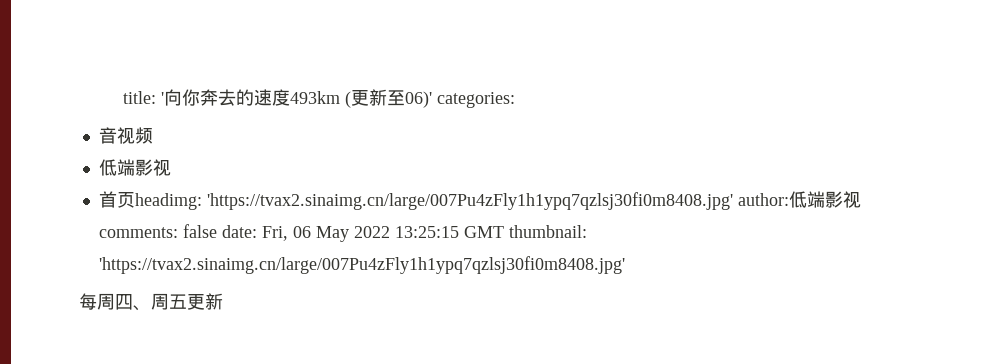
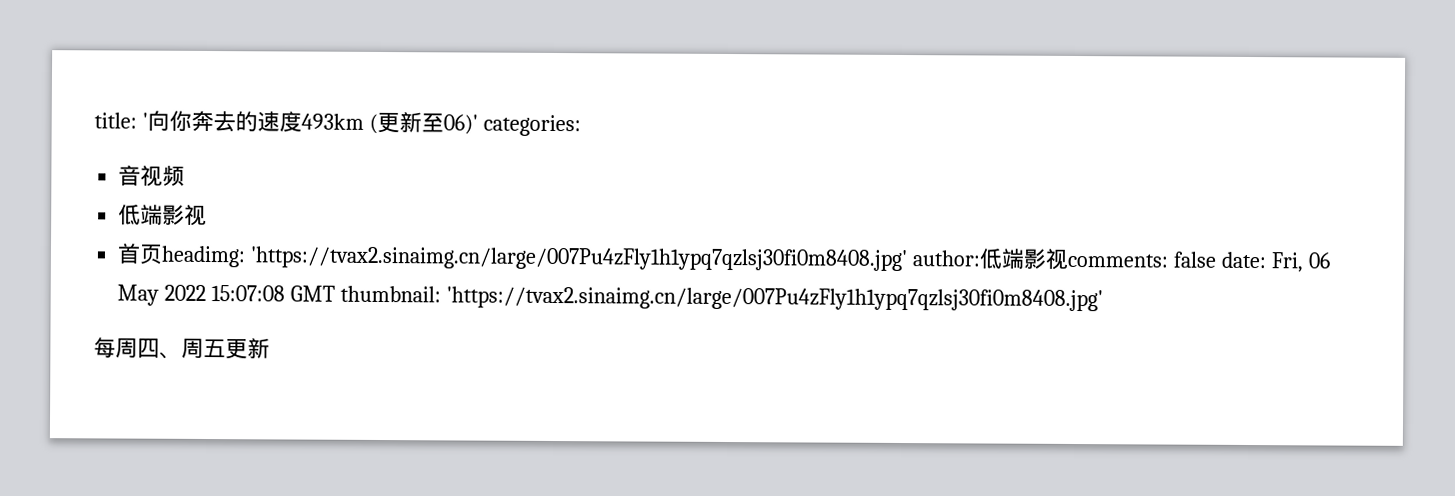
[394,226,459,238] 13:25:15 -> [211,285,286,302] 15:07:08

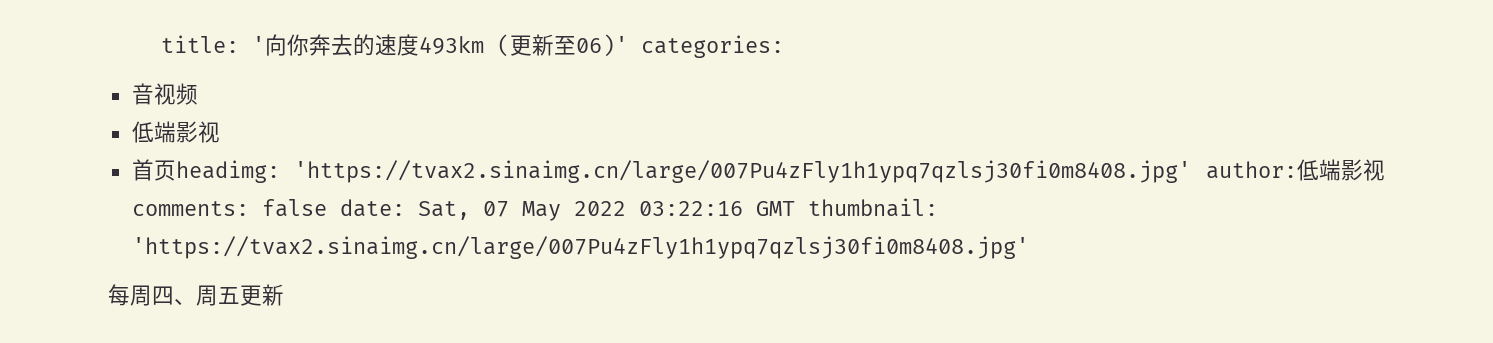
[1270,252,1330,273] Fri, 06 -> [417,201,509,220] Sat, 07
[211,285,286,302] 15:07:08 -> [638,201,743,216] 03:22:16

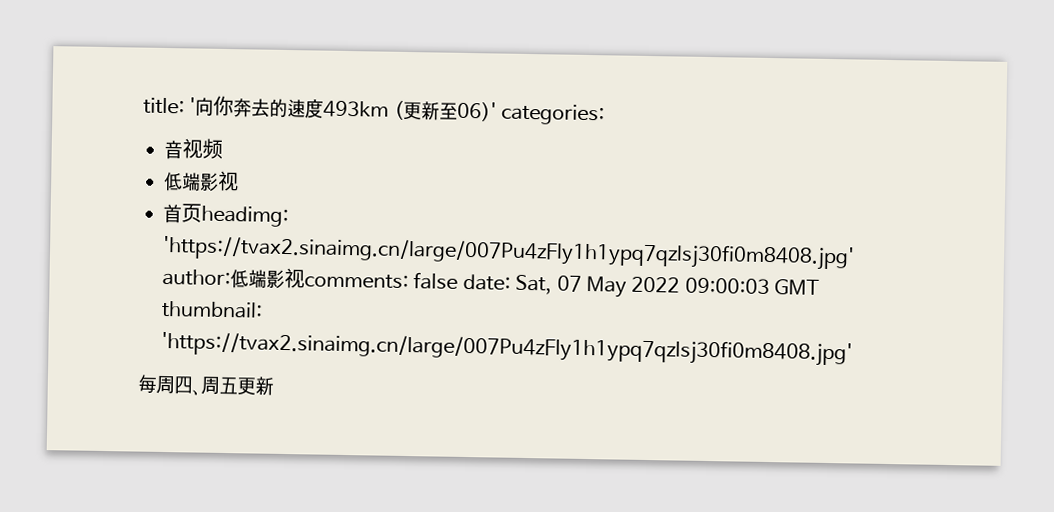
[638,201,743,216] 03:22:16 -> [684,277,770,295] 09:00:03

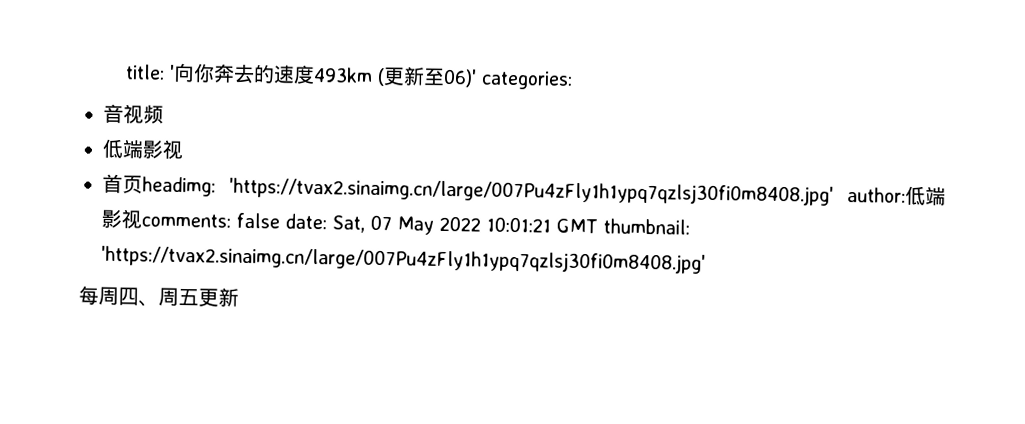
[684,277,770,295] 09:00:03 -> [486,216,551,233] 10:01:21

